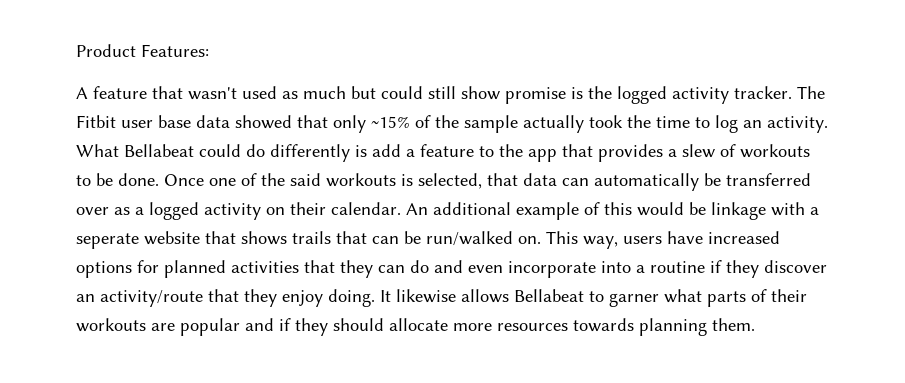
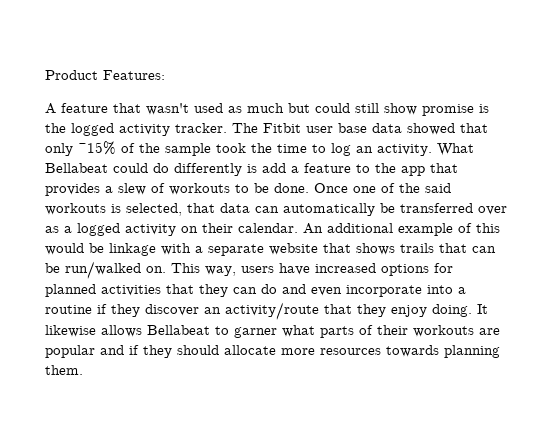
[523,115,584,133] actually -> (211, 149) none
[76,233,139,249] seperate -> [208,244,264,256] separate

